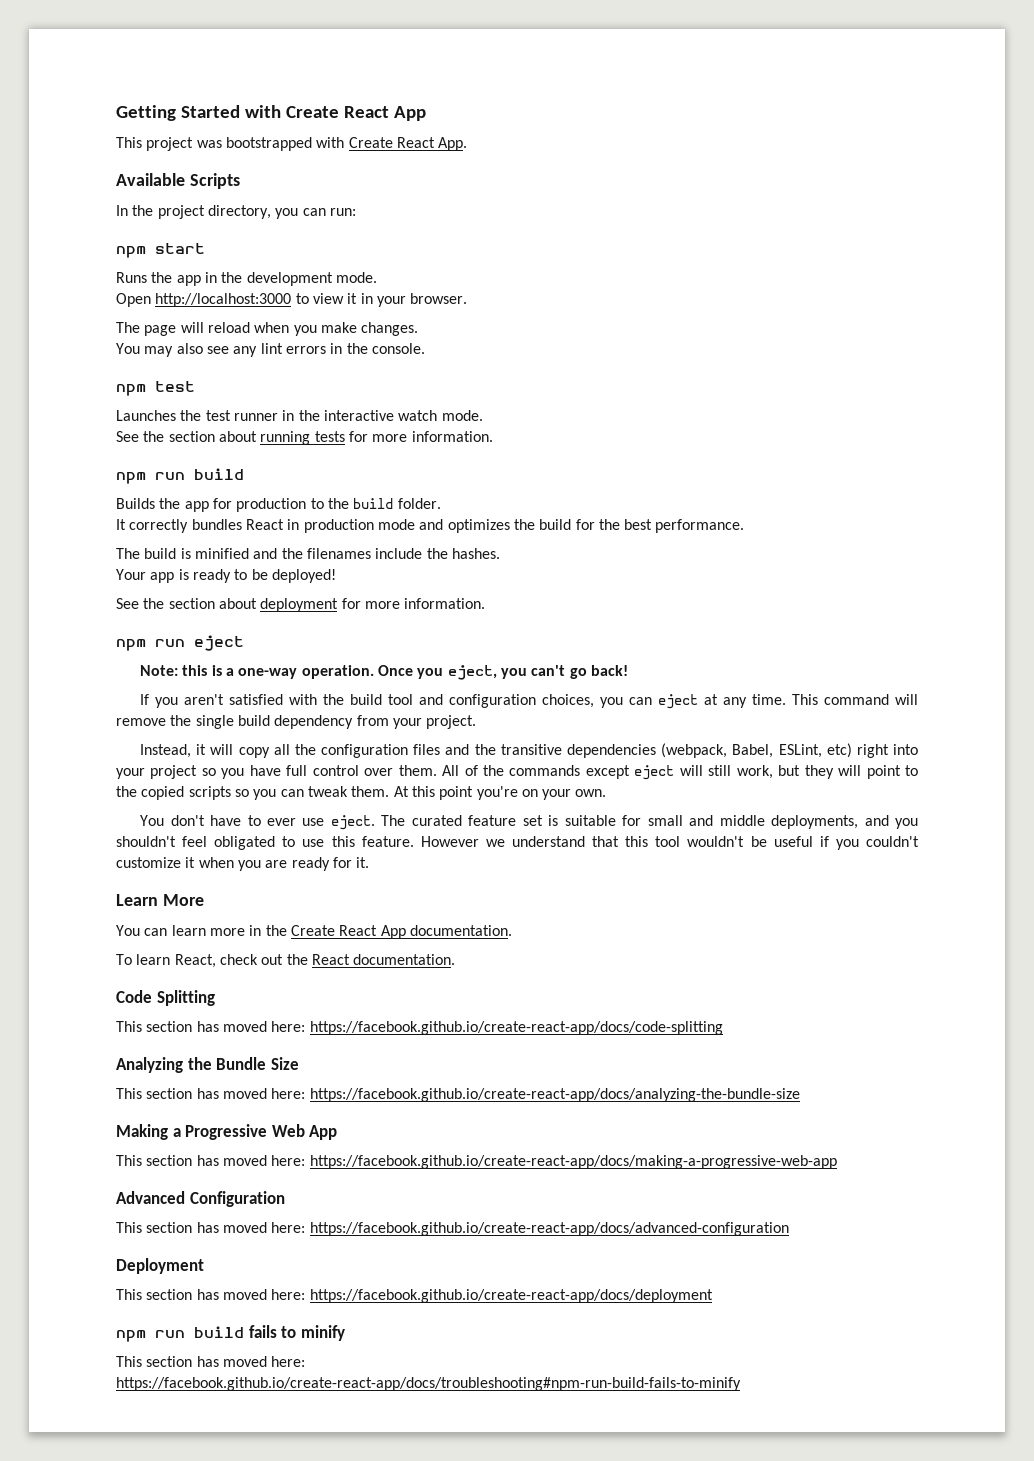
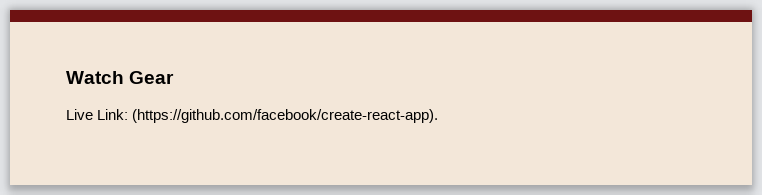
[116,105,426,121] [116,137,468,151] [116,173,240,189] [116,205,356,219] [116,243,205,258] [116,272,377,286] [116,293,468,307] [116,322,419,336] [116,343,425,357] [116,381,195,396] [116,410,483,421] [116,431,493,445] [116,468,244,484] [116,498,441,512] [116,519,745,533] [116,548,500,559] [116,569,336,583] [116,598,486,612] [116,635,244,651] [140,665,628,680] [140,694,919,709] [116,715,477,729] [140,743,919,758] [116,765,919,780] [116,786,607,800] [140,815,919,830] [116,836,919,850] [116,857,370,871] [116,894,204,906] [116,925,512,939] [116,954,456,968] [116,990,215,1006] [116,1021,723,1035] [116,1057,299,1073] [116,1088,800,1102] [116,1124,338,1140] [116,1155,837,1169] [116,1191,285,1207] [116,1222,789,1236] [116,1258,204,1274] [116,1289,713,1303] [116,1325,345,1342] [116,1356,306,1367] [116,1377,741,1391] Getting Started with Create React App // This project was bootstrapped with Create React App. // Available Scripts // In the project directory, you can run: // npm start // Runs the app in the development mode. // Open http://localhost:3000 to view it in your browser. // The page will reload when you make changes. // You may also see any lint errors in the console. // npm test // Launches the test runner in the interactive watch mode. // See the section about running tests for more information. // npm run build // Builds the app for production to the build folder. // It correctly bundles React in production mode and optimizes the build for the best performance. // The build is minified and the filenames include the hashes. // Your app is ready to be deployed! // See the section about deployment for more information. // npm run eject // Note: this is a one-way operation. Once you eject, you can't go back! // If you aren't satisfied with the build tool and configuration choices, you can eject at any time. This command will remove the single build dependency from your project. // Instead, it will copy all the configuration files and the transitive dependencies (webpack, Babel, ESLint, etc) right into your project so you have full control over them. All of the commands except eject will still work, but they will point to the copied scripts so you can tweak them. At this point you're on your own. // You don't have to ever use eject. The curated feature set is suitable for small and middle deployments, and you shouldn't feel obligated to use this feature. However we understand that this tool wouldn't be useful if you couldn't customize it when you are ready for it. // Learn More // You can learn more in the Create React App documentation. // To learn React, check out the React documentation. // Code Splitting // This section has moved here: https://facebook.github.io/create-react-app/docs/code-splitting // Analyzing the Bundle Size // This section has moved here: https://facebook.github.io/create-react-app/docs/analyzing-the-bundle-size // Making a Progressive Web App // This section has moved here: https://facebook.github.io/create-react-app/docs/making-a-progressive-web-app // Advanced Configuration // This section has moved here: https://facebook.github.io/create-react-app/docs/advanced-configuration // Deployment // This section has moved here: https://facebook.github.io/create-react-app/docs/deployment // npm run build fails to minify // This section has moved here: https://facebook.github.io/create-react-app/docs/troubleshooting#npm-run-build-fails-to-minify -> [66,71,175,84] [66,109,439,123] Watch Gear // Live Link: (https://github.com/facebook/create-react-app).

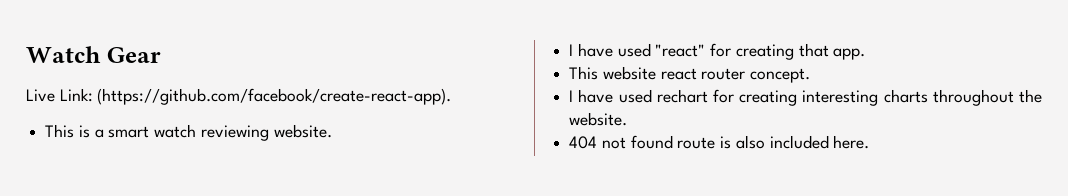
(439, 116) none -> [45,124,332,141] [569,43,866,60] [569,66,811,83] [569,89,1042,106] [569,112,628,126] [569,135,870,149] // This is a smart watch reviewing website. // I have used "react" for creating that app. // This website react router concept. // I have used rechart for creating interesting charts throughout the website. // 404 not found route is also included here.

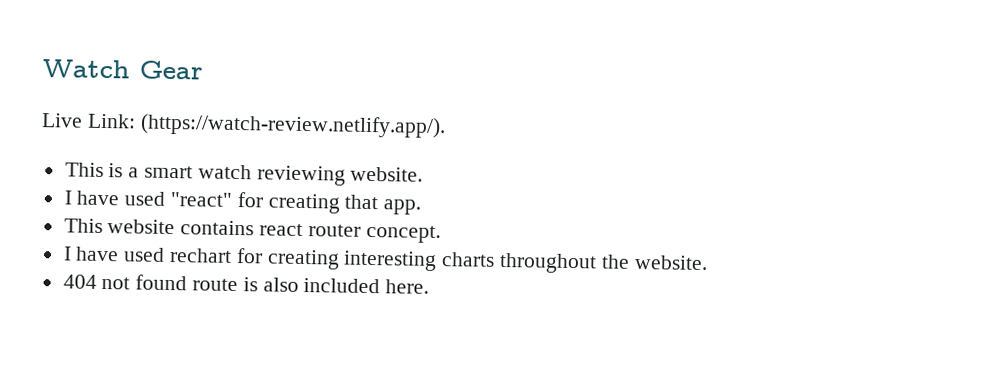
[97,88,452,105] (https://github.com/facebook/create-react-app). -> [139,113,446,139] (https://watch-review.netlify.app/).
(656, 73) none -> [180,220,255,236] contains

